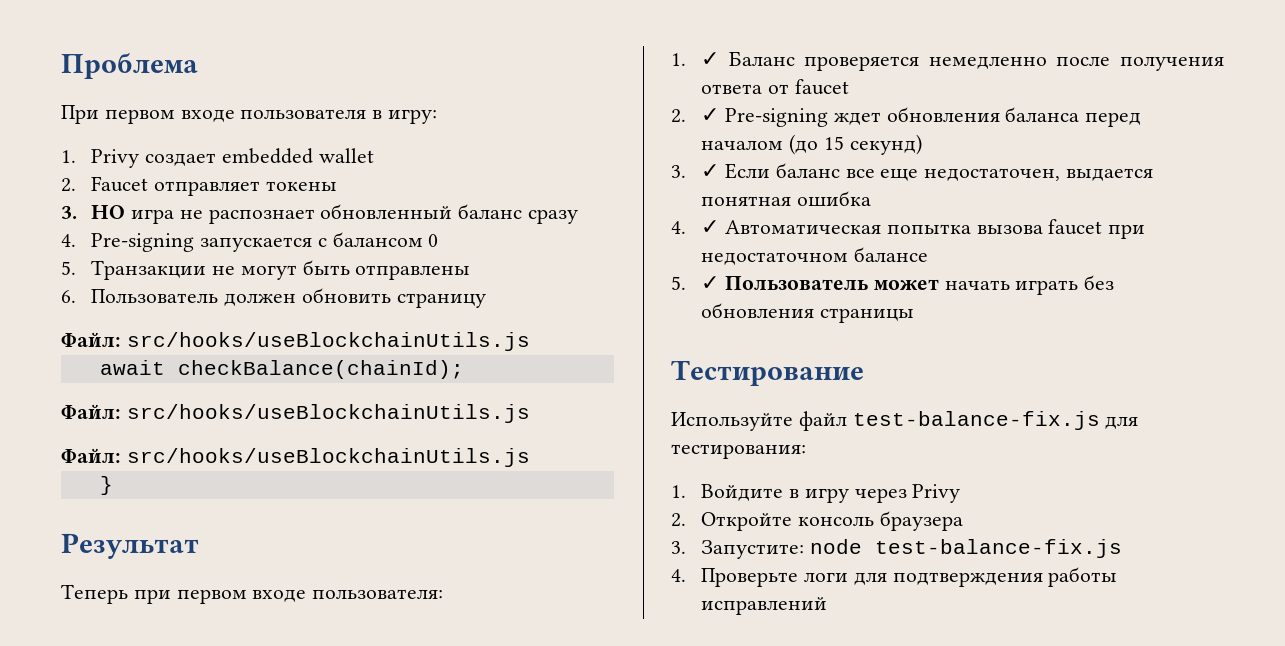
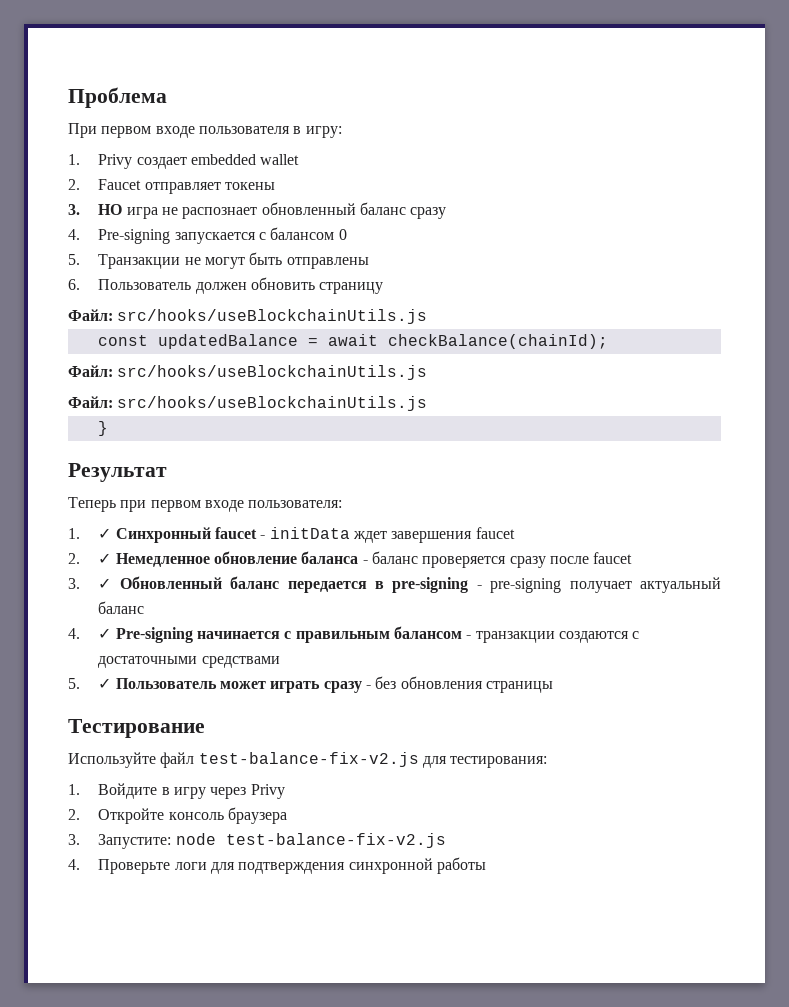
(530, 341) none -> [97,334,318,349] const updatedBalance =
[728,51,1224,71] [701,79,849,95] [671,107,1142,127] [701,134,922,155] [671,163,1153,181] [701,191,871,207] [671,219,1146,239] [701,247,928,265] Баланс проверяется немедленно после получения ответа от faucet // 2. ✓ Pre-signing ждет обновления баланса перед началом (до 15 секунд) // 3. ✓ Если баланс все еще недостаточен, выдается понятная ошибка // 4. ✓ Автоматическая попытка вызова faucet при недостаточном балансе -> [115,527,515,543] [68,551,633,568] [68,576,722,593] [98,601,145,614] [68,626,640,643] [98,656,280,668] Синхронный faucet - initData ждет завершения faucet // 2. ✓ Немедленное обновление баланса - баланс проверяется сразу после faucet // 3. ✓ Обновленный баланс передается в pre-signing - pre-signing получает актуальный баланс // 4. ✓ Pre-signing начинается с правильным балансом - транзакции создаются с достаточными средствами
[944,280,1079,295] начать играть -> [270,681,371,693] играть сразу -
[852,411,1100,430] test-balance-fix.js -> [198,752,419,767] test-balance-fix-v2.js
[874,539,1122,558] test-balance-fix.js -> [225,833,446,848] test-balance-fix-v2.js
[1048,567,1118,587] [701,597,828,615] работы исправлений -> [348,857,486,874] синхронной работы

